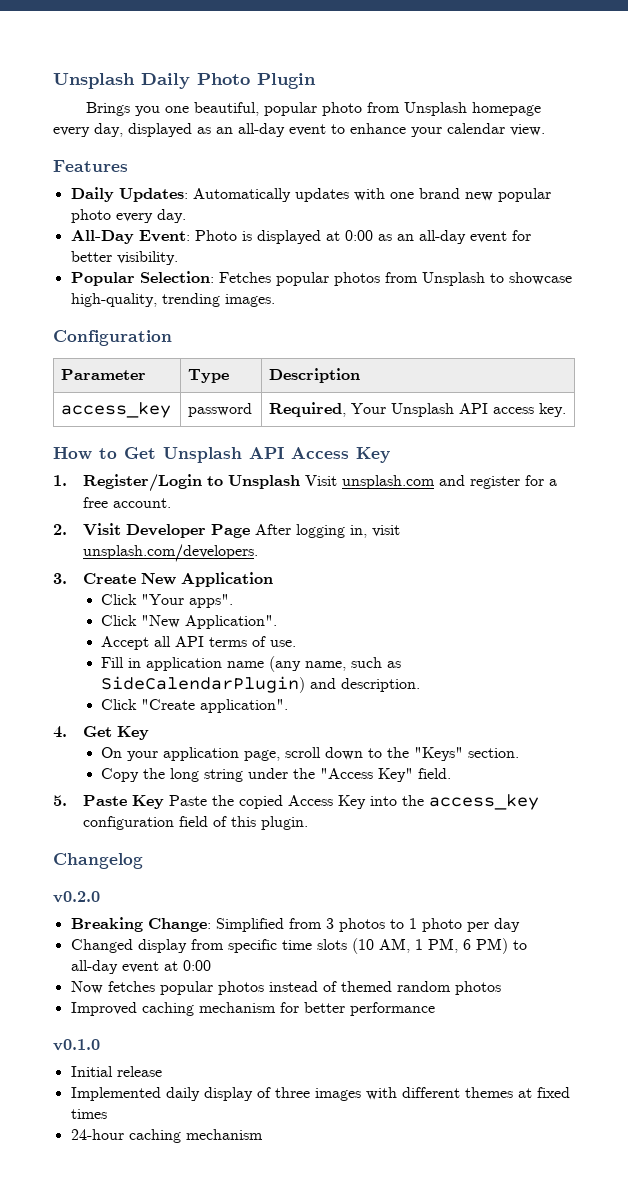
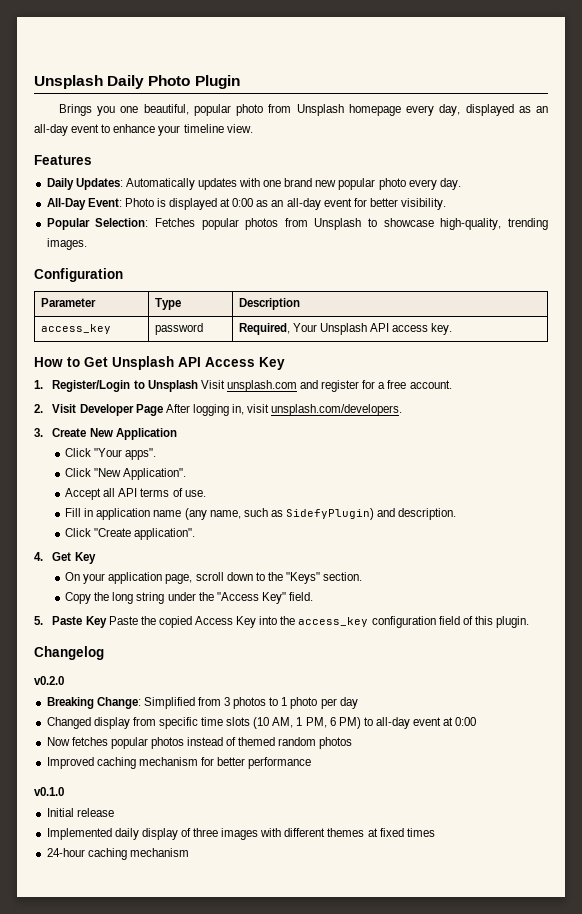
[447,123,505,134] calendar -> [183,124,224,133] timeline
[101,676,306,693] SideCalendarPlugin) -> [285,508,374,520] SidefyPlugin)

